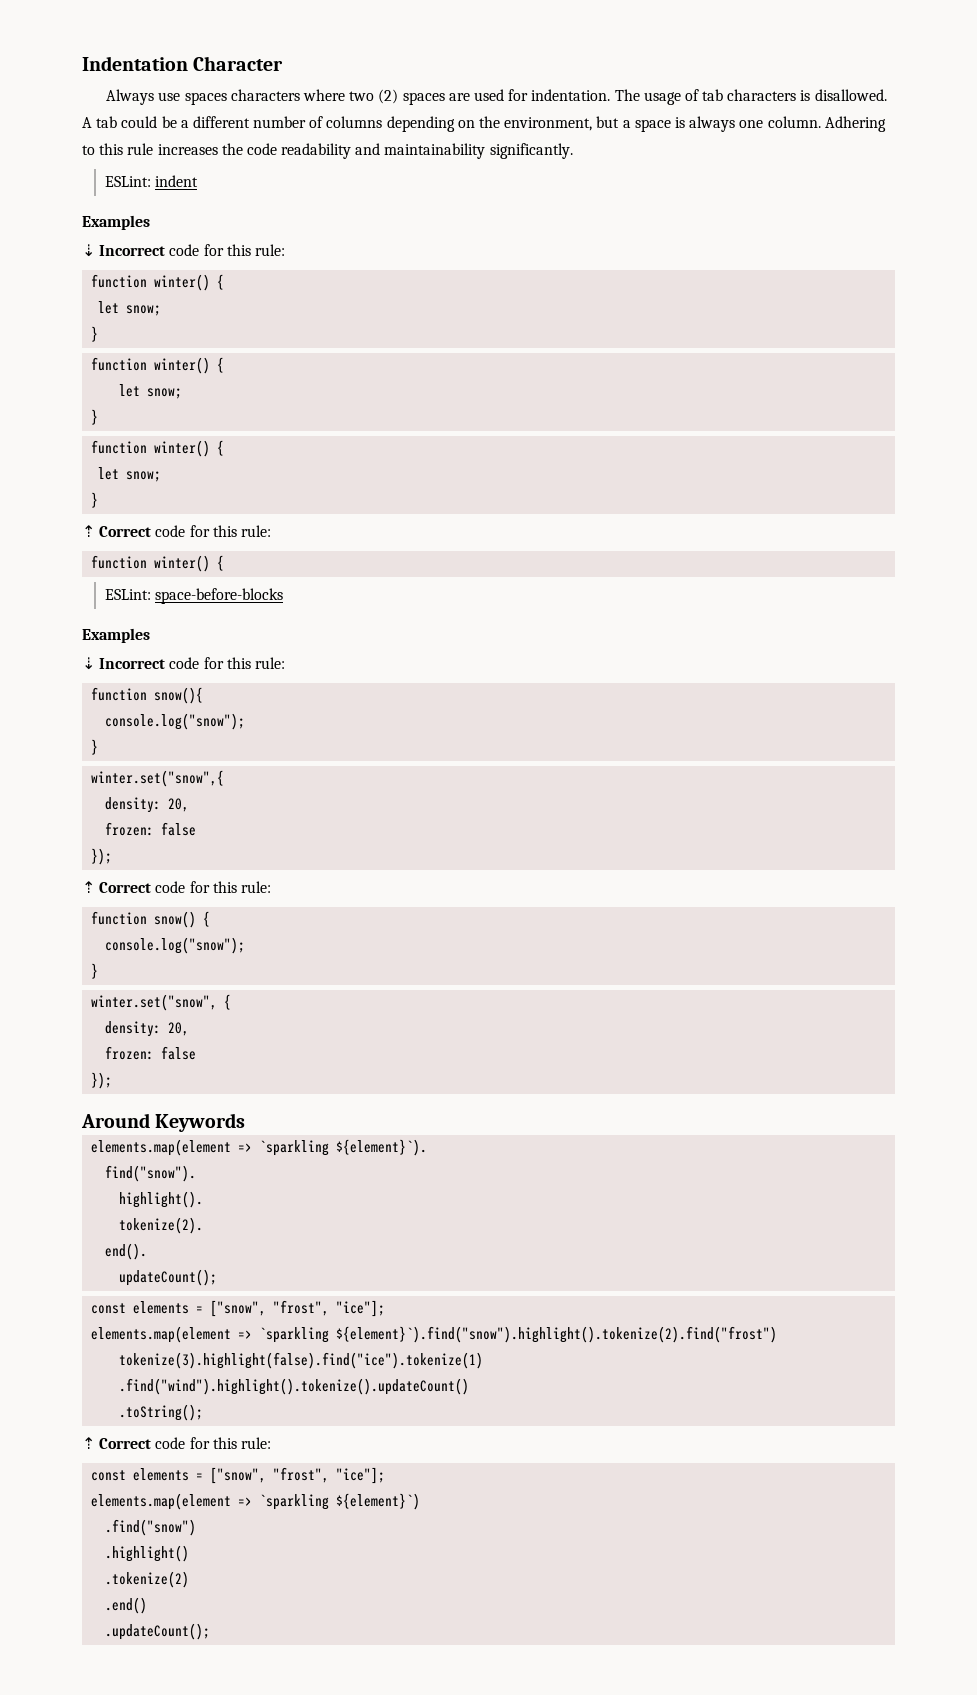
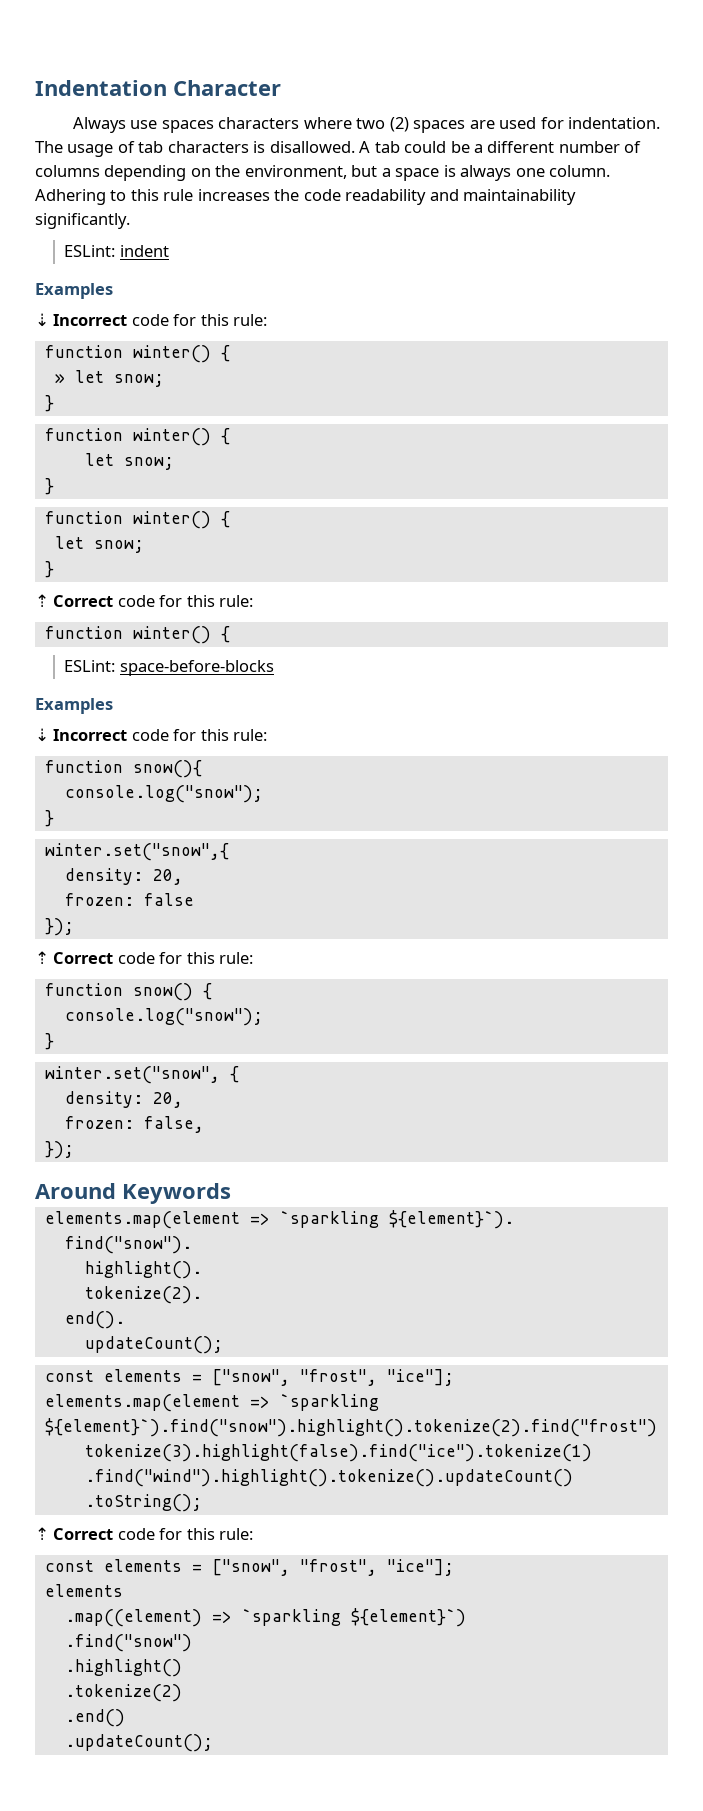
(225, 282) none -> [54,374,65,384] »
[161,1046,197,1060] false -> [143,1116,204,1133] false,
[91,1493,232,1510] elements.map(element -> [44,1584,123,1597] [64,1609,202,1627] elements // .map((element)

